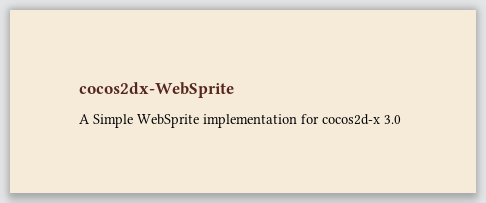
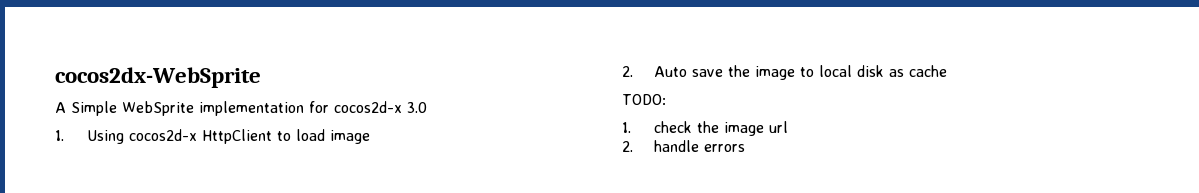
(401, 119) none -> [55,129,370,144] [622,65,947,80] [622,94,666,105] [622,121,788,136] [622,140,745,152] // 1. Using cocos2d-x HttpClient to load image // 2. Auto save the image to local disk as cache // TODO: // 1. check the image url // 2. handle errors

